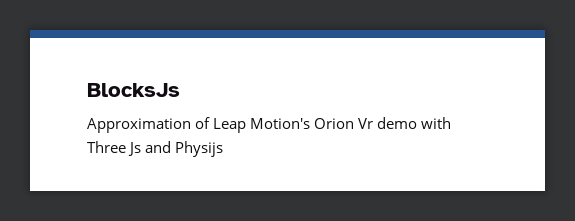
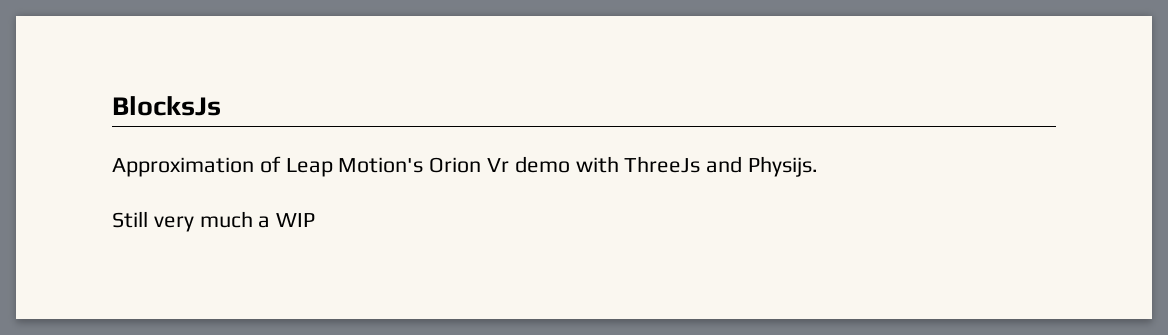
[87,141,224,157] Three Js and Physijs -> [624,156,819,177] [112,211,316,232] ThreeJs and Physijs. // Still very much a WIP

